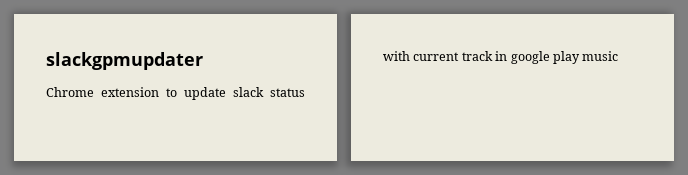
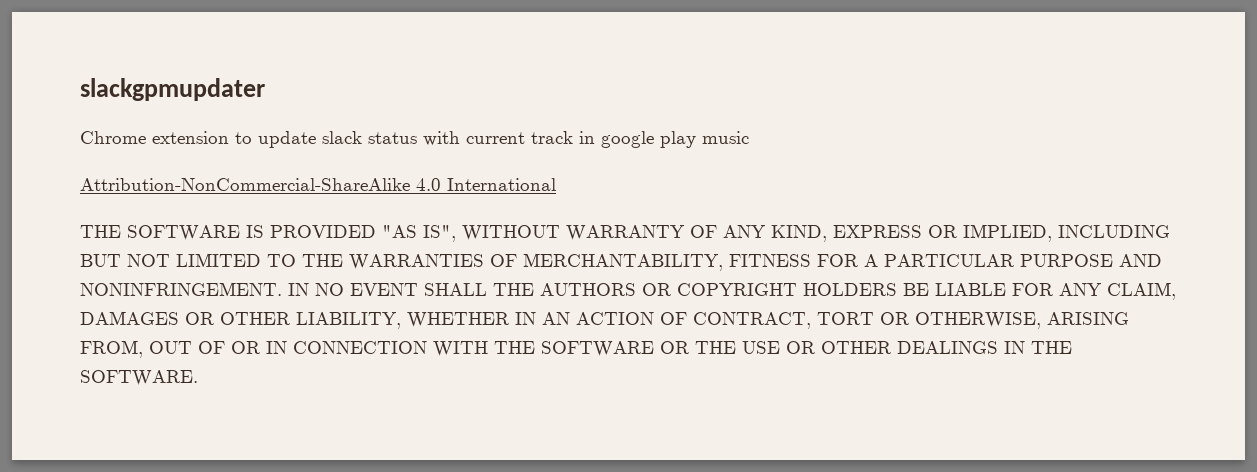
(619, 56) none -> [80,178,556,191] [80,224,1170,242] [80,253,1162,271] [80,282,1176,300] [80,311,1129,329] [80,340,1072,358] [80,370,198,386] // Attribution-NonCommercial-ShareAlike 4.0 International // THE SOFTWARE IS PROVIDED "AS IS", WITHOUT WARRANTY OF ANY KIND, EXPRESS OR IMPLIED, INCLUDING BUT NOT LIMITED TO THE WARRANTIES OF MERCHANTABILITY, FITNESS FOR A PARTICULAR PURPOSE AND NONINFRINGEMENT. IN NO EVENT SHALL THE AUTHORS OR COPYRIGHT HOLDERS BE LIABLE FOR ANY CLAIM, DAMAGES OR OTHER LIABILITY, WHETHER IN AN ACTION OF CONTRACT, TORT OR OTHERWISE, ARISING FROM, OUT OF OR IN CONNECTION WITH THE SOFTWARE OR THE USE OR OTHER DEALINGS IN THE SOFTWARE.

